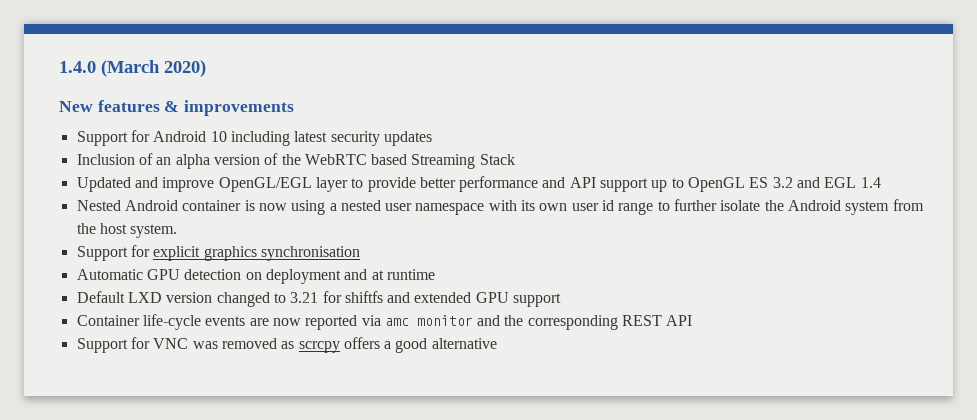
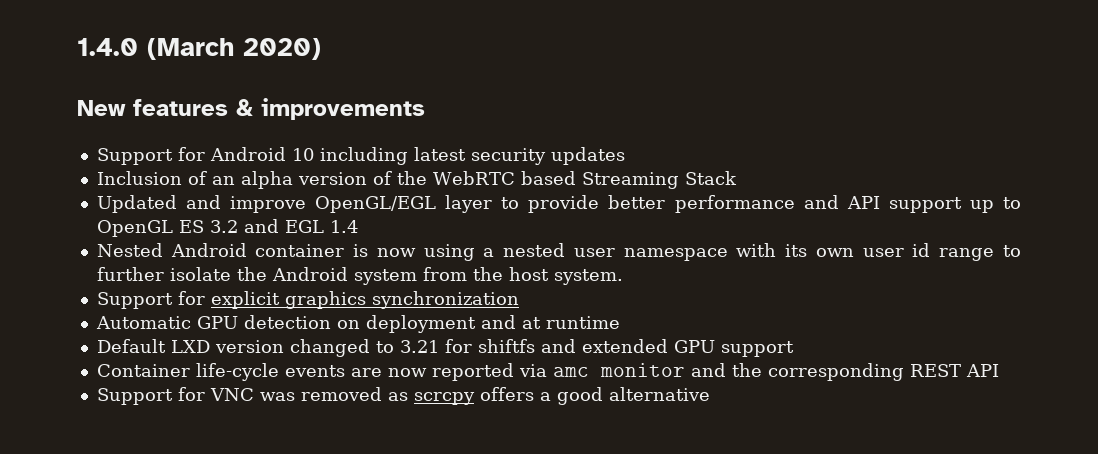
[260,246,360,261] synchronisation -> [371,291,519,309] synchronization

